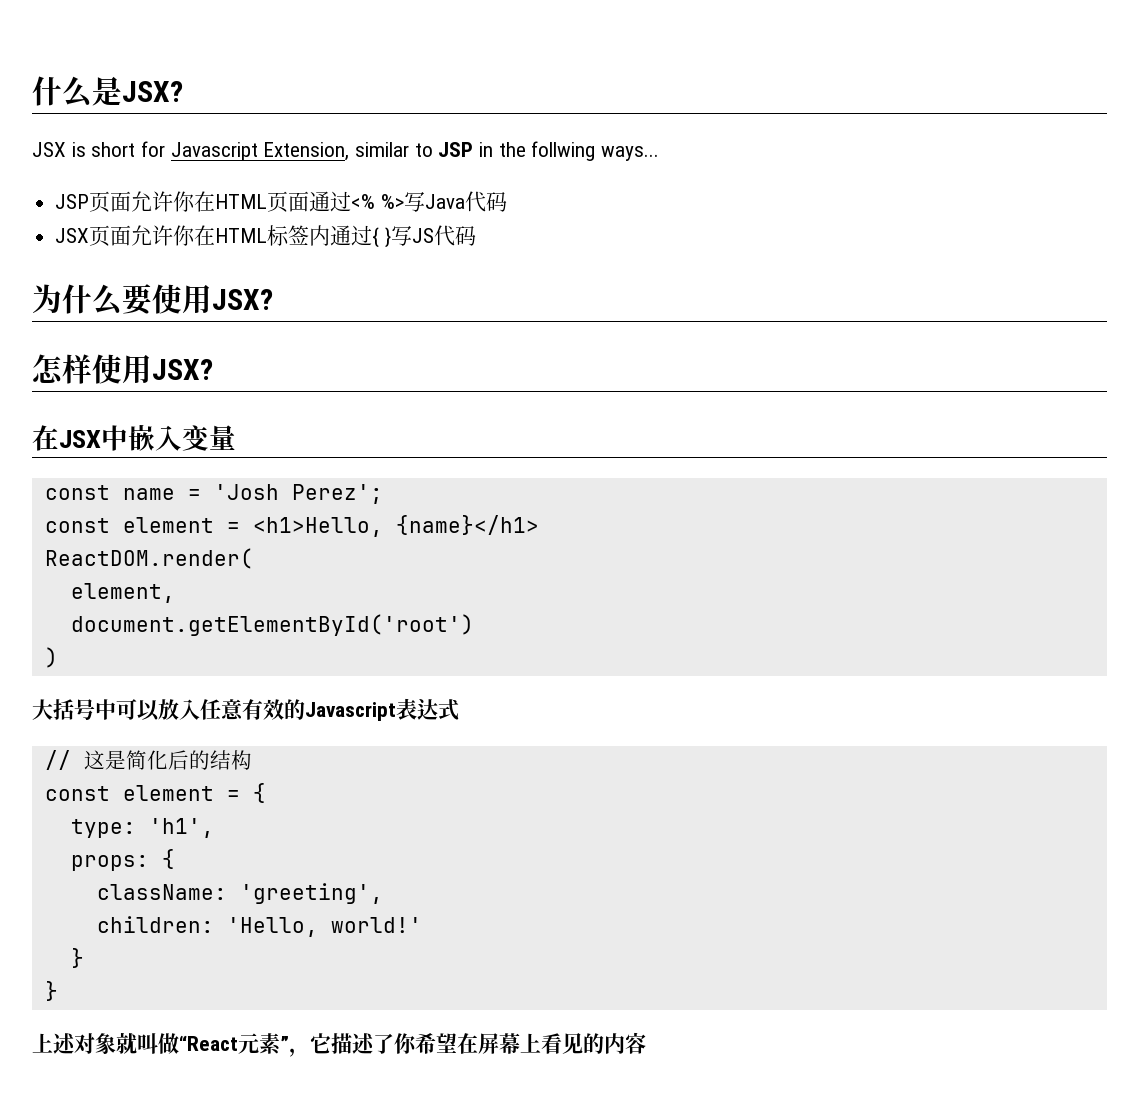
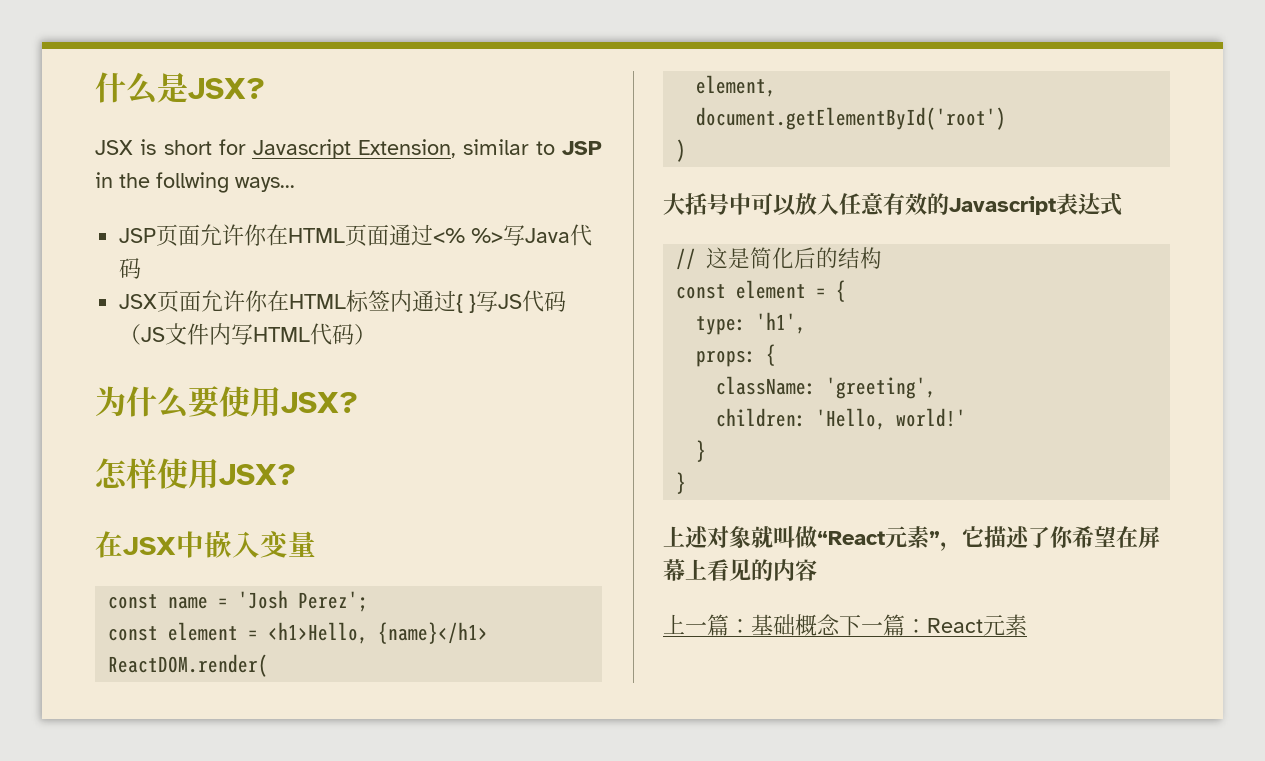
(476, 236) none -> [119,323,377,345] （JS文件内写HTML代码）
(646, 1043) none -> [663,614,1027,636] // 上一篇：基础概念下一篇：React元素

